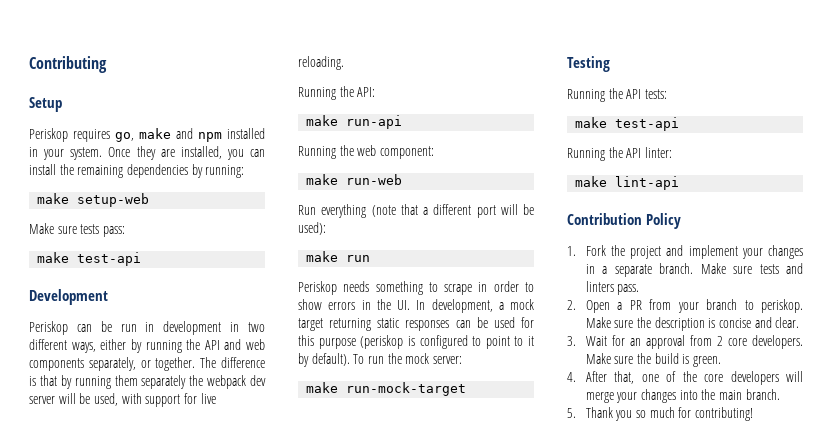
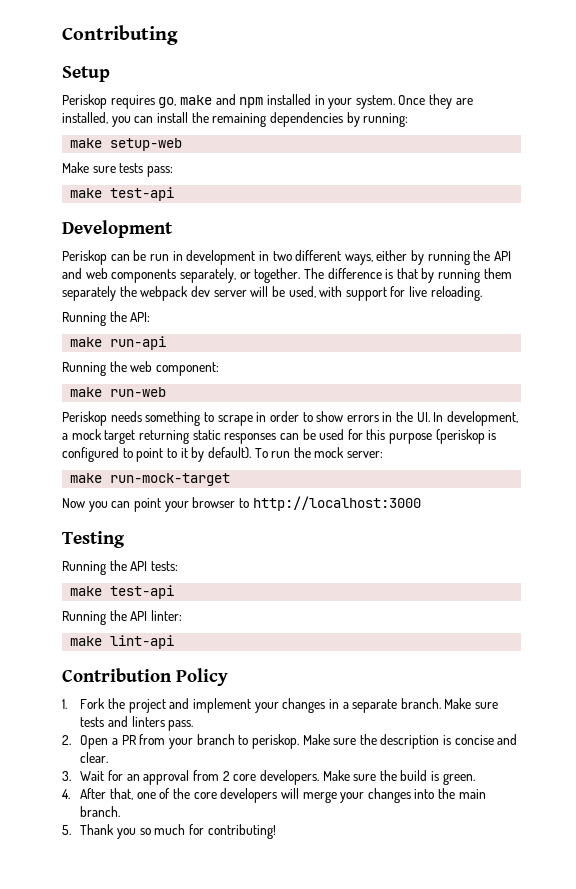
[298,204,534,218] [298,222,326,235] [306,251,371,262] // Run everything (note that a different port will be used): // make run -> (167, 392) none
(467, 389) none -> [62,496,421,512] // Now you can point your browser to http://localhost:3000

